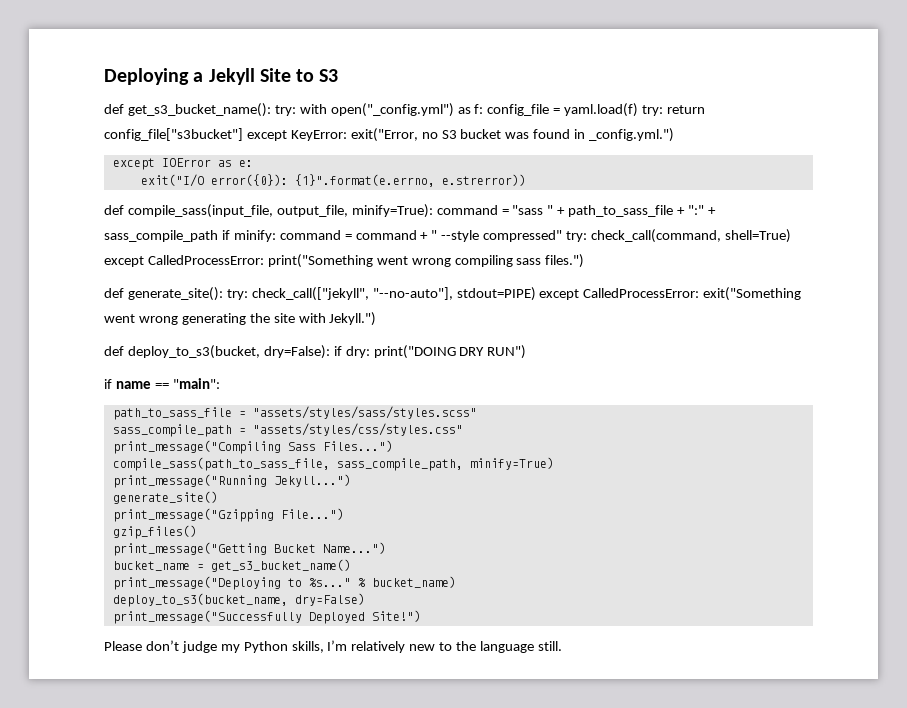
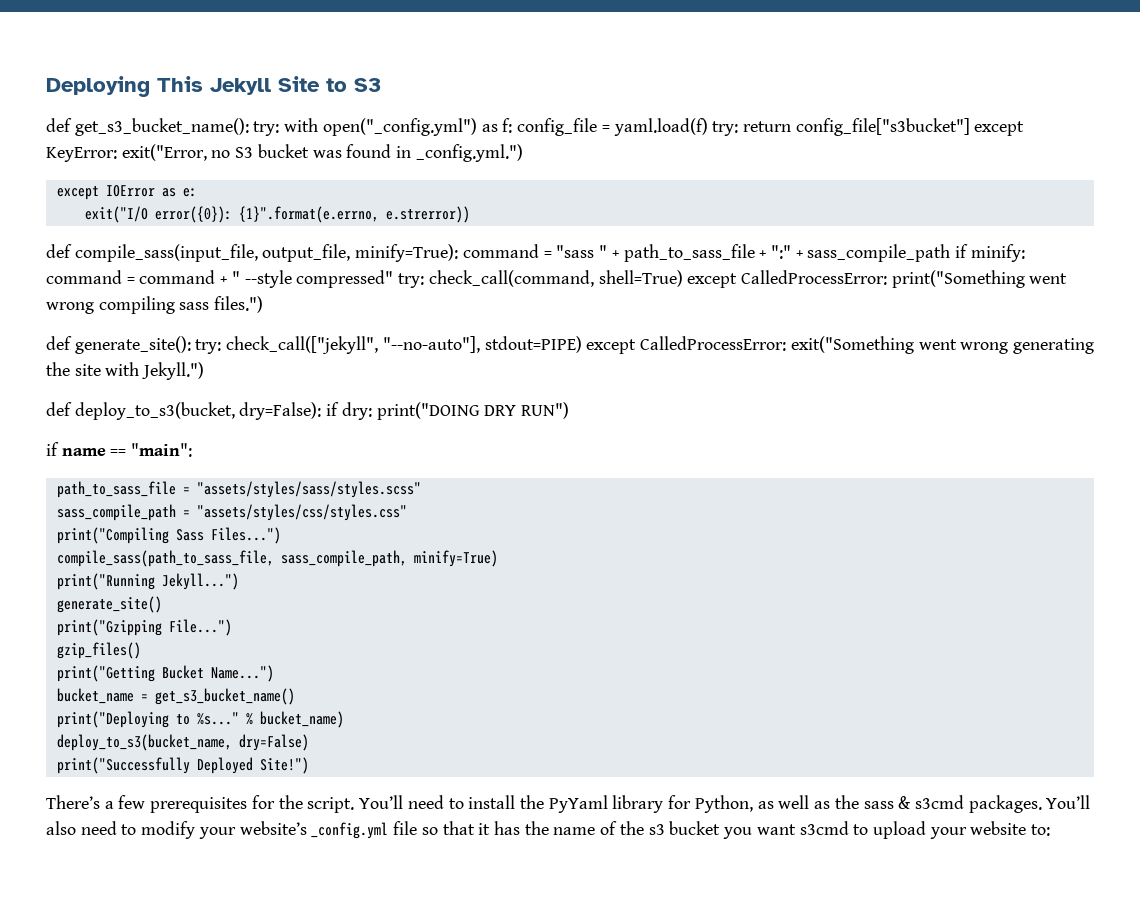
[193,72,204,82] a -> [157,76,203,92] This
[112,440,281,454] print_message("Compiling -> [56,527,169,544] print("Compiling
[112,474,267,488] print_message("Running -> [56,573,155,590] print("Running
[112,508,274,522] print_message("Gzipping -> [56,619,162,636] print("Gzipping
[112,542,267,556] print_message("Getting -> [56,665,155,682] print("Getting
[112,576,281,590] print_message("Deploying -> [56,711,169,728] print("Deploying
[112,610,302,624] print_message("Successfully -> [56,757,190,774] print("Successfully
[104,640,562,653] Please don’t judge my Python skills, I’m relatively new to the language still. -> [46,795,1091,813] [46,821,1051,839] There’s a few prerequisites for the script. You’ll need to install the PyYaml library for Python, as well as the sass & s3cmd packages. You’ll also need to modify your website’s _config.yml file so that it has the name of the s3 bucket you want s3cmd to upload your website to:

